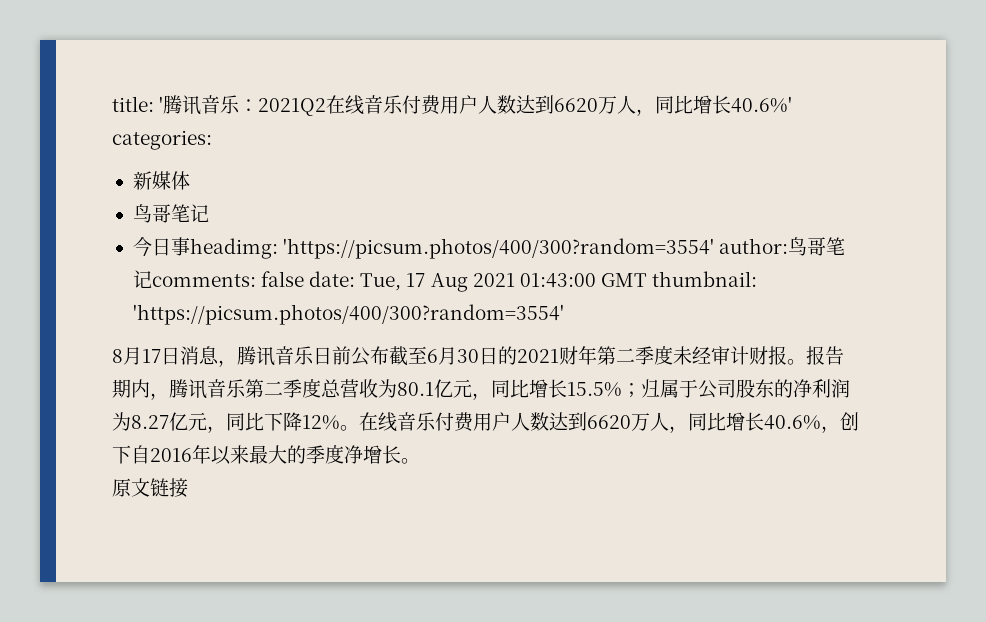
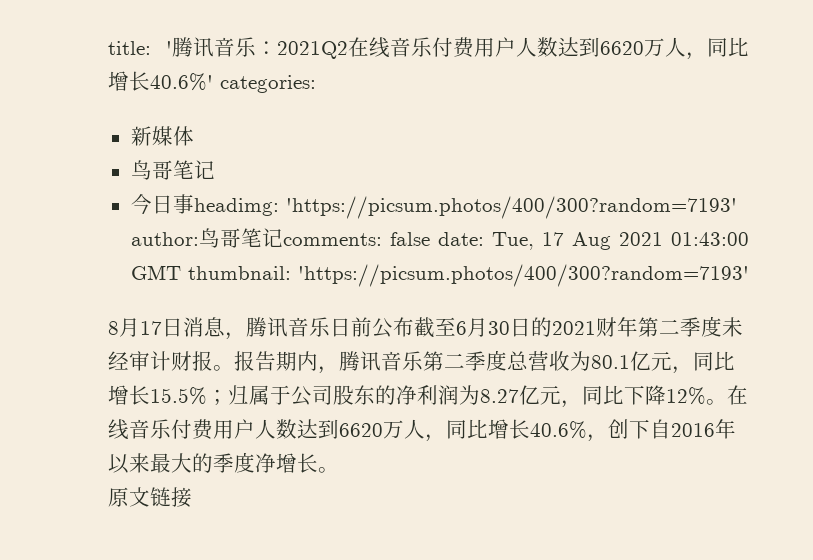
[283,238,715,259] 'https://picsum.photos/400/300?random=3554' -> [285,196,737,219] 'https://picsum.photos/400/300?random=7193'
[132,304,564,325] 'https://picsum.photos/400/300?random=3554' -> [297,264,749,287] 'https://picsum.photos/400/300?random=7193'

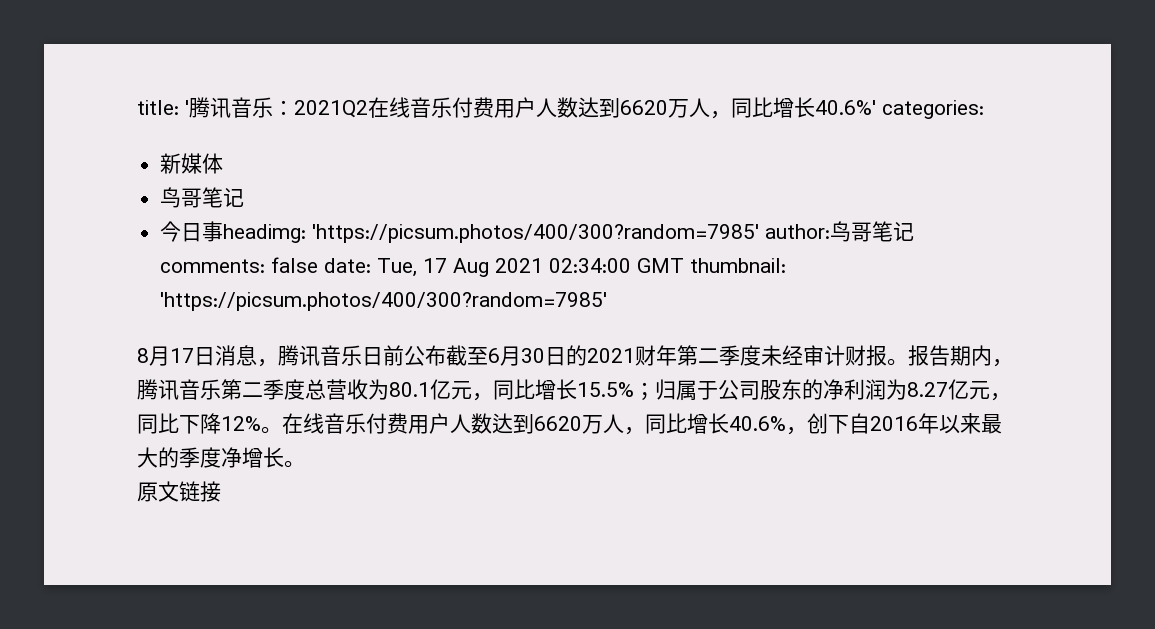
[285,196,737,219] 'https://picsum.photos/400/300?random=7193' -> [312,224,760,243] 'https://picsum.photos/400/300?random=7985'
[671,232,750,246] 01:43:00 -> [549,258,632,273] 02:34:00
[297,264,749,287] 'https://picsum.photos/400/300?random=7193' -> [160,292,608,311] 'https://picsum.photos/400/300?random=7985'

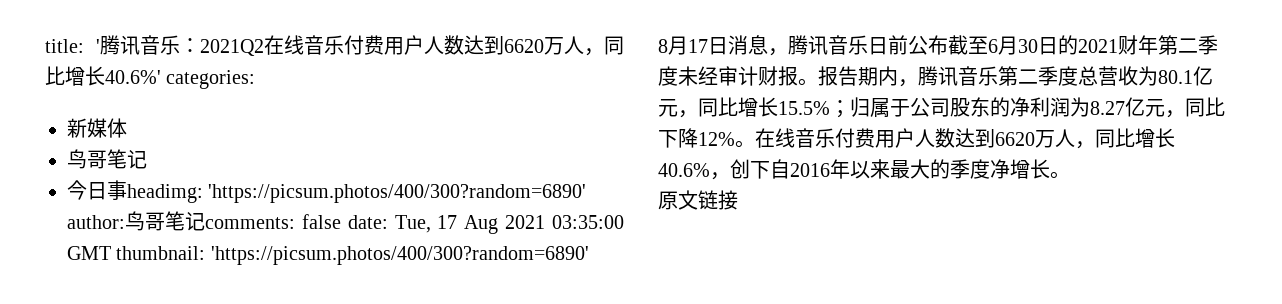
[312,224,760,243] 'https://picsum.photos/400/300?random=7985' -> [208,184,587,203] 'https://picsum.photos/400/300?random=6890'
[549,258,632,273] 02:34:00 -> [552,215,625,229] 03:35:00
[160,292,608,311] 'https://picsum.photos/400/300?random=7985' -> [210,246,589,265] 'https://picsum.photos/400/300?random=6890'

